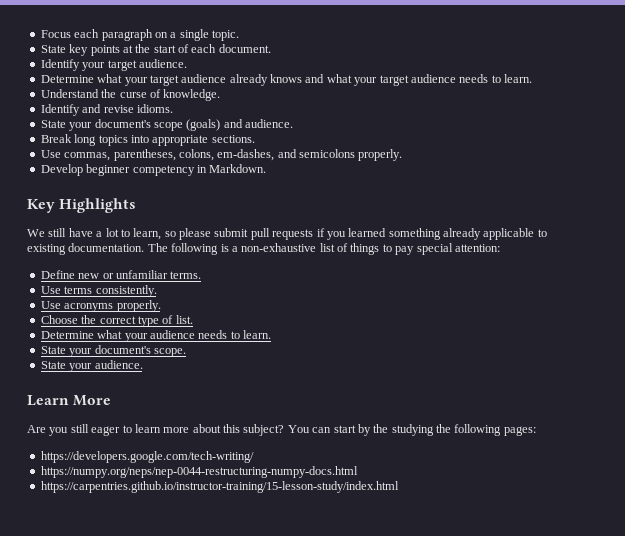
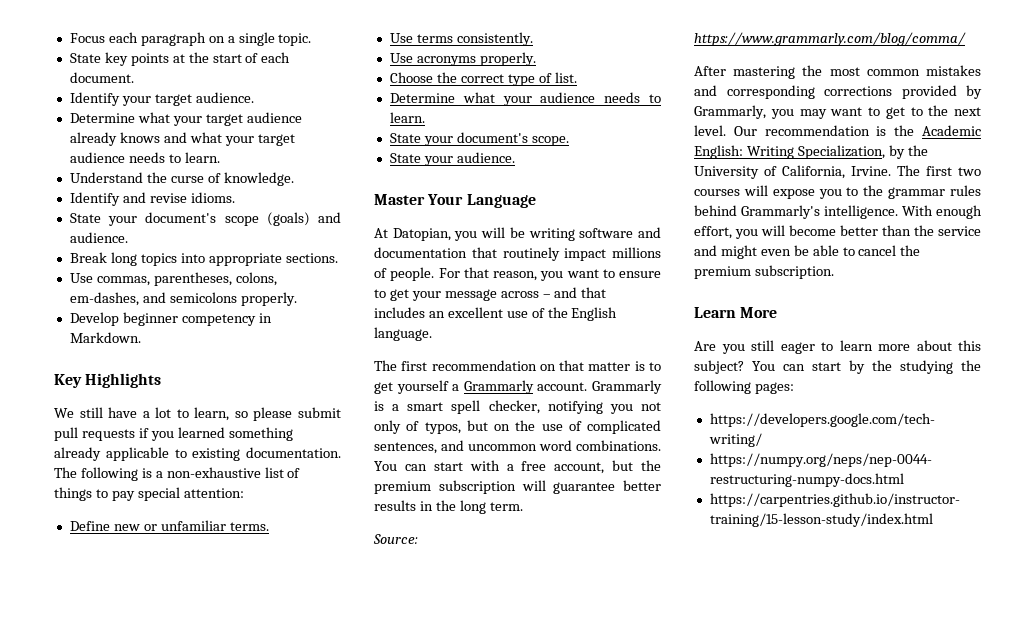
(143, 364) none -> [374,194,536,208] [374,227,661,241] [374,247,661,261] [374,267,661,281] [374,287,607,301] [374,307,618,321] [374,327,432,341] [374,360,661,371] [374,380,662,394] [374,400,661,414] [374,420,661,434] [374,440,661,454] [374,460,661,474] [374,480,661,494] [374,500,523,514] [373,534,418,544] [694,32,966,46] [694,65,981,79] [694,85,982,99] [694,105,981,119] [694,125,981,136] [694,145,928,159] [694,165,981,179] [694,185,981,199] [694,205,982,219] [694,225,981,239] [694,245,921,259] [694,265,834,279] // Master Your Language // At Datopian, you will be writing software and documentation that routinely impact millions of people. For that reason, you want to ensure to get your message across – and that includes an excellent use of the English language. // The first recommendation on that matter is to get yourself a Grammarly account. Grammarly is a smart spell checker, notifying you not only of typos, but on the use of complicated sentences, and uncommon word combinations. You can start with a free account, but the premium subscription will guarantee better results in the long term. // Source: https://www.grammarly.com/blog/comma/ // After mastering the most common mistakes and corresponding corrections provided by Grammarly, you may want to get to the next level. Our recommendation is the Academic English: Writing Specialization, by the University of California, Irvine. The first two courses will expose you to the grammar rules behind Grammarly's intelligence. With enough effort, you will become better than the service and might even be able to cancel the premium subscription.

